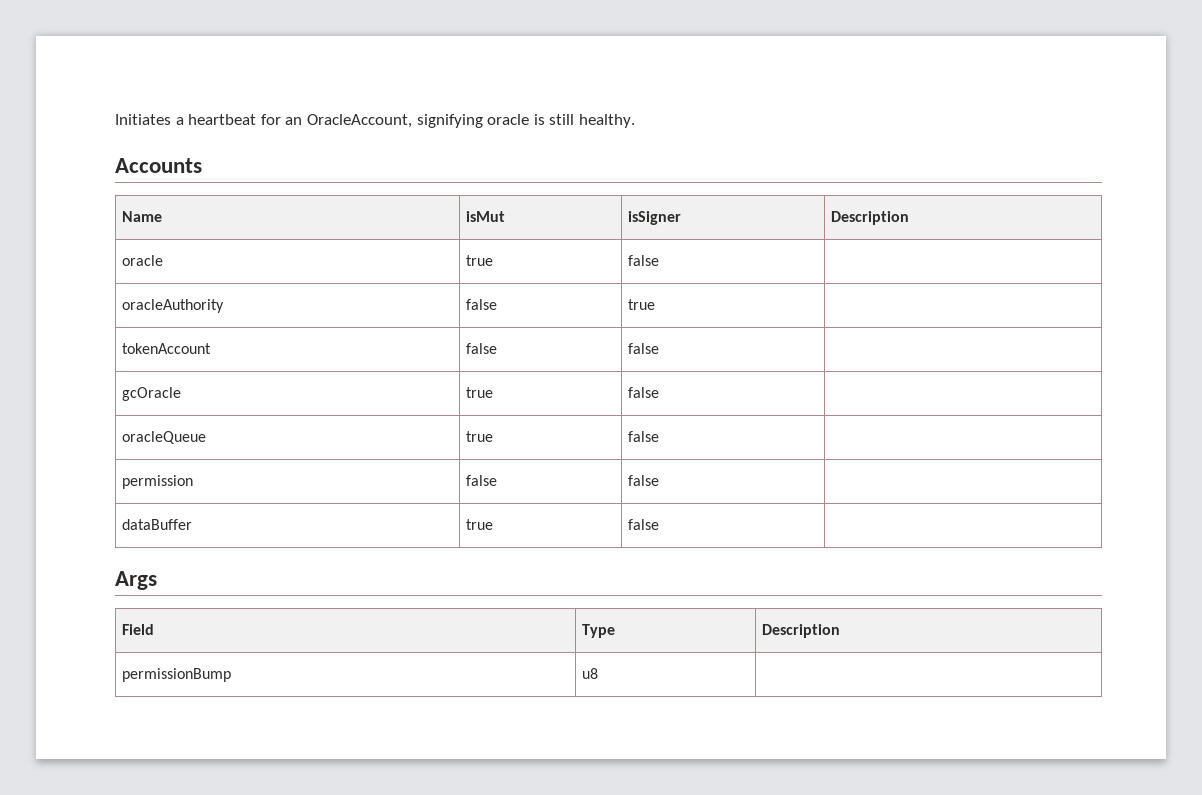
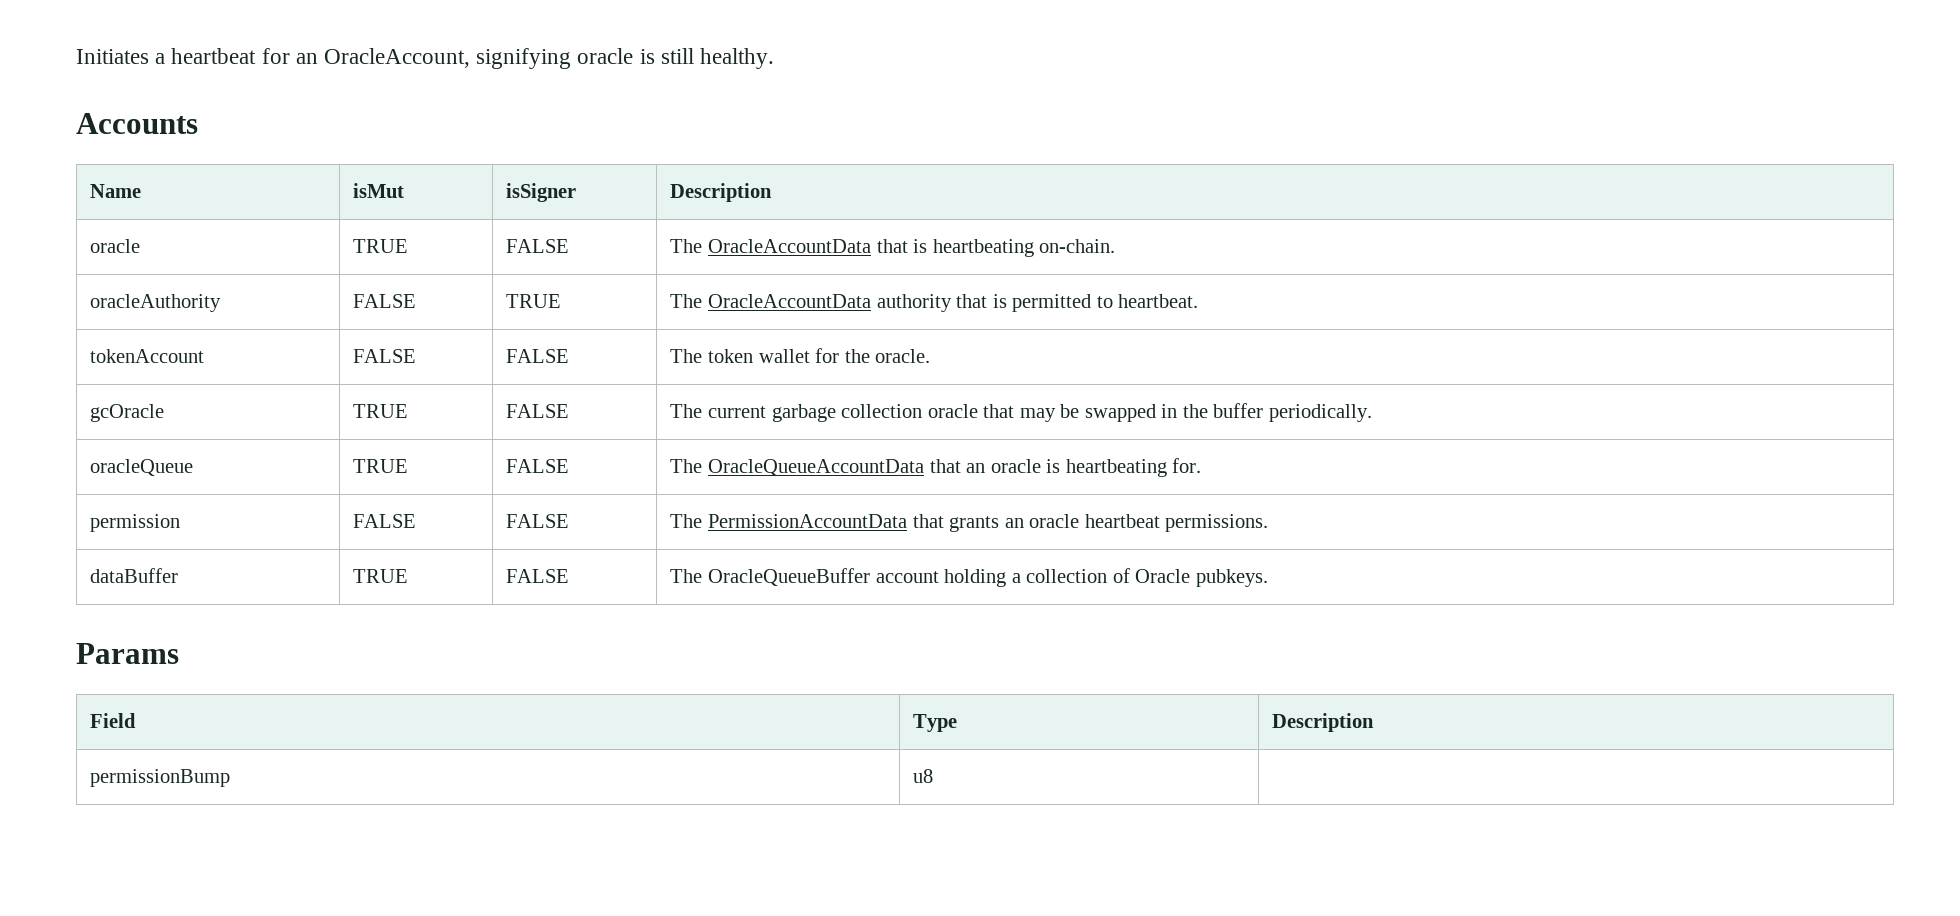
[466,255,494,266] [628,255,660,266] [122,299,225,313] [466,299,498,310] [628,299,656,310] [122,343,212,354] [466,343,498,354] [628,343,660,354] [122,387,182,401] [466,387,494,398] [628,387,660,398] [122,431,207,444] [466,431,494,442] [628,431,660,442] [122,475,194,489] [466,475,498,486] [628,475,660,486] [122,519,193,530] [466,519,494,530] [628,519,660,530] [115,571,157,590] true | false | // oracleAuthority | false | true | // tokenAccount | false | false | // gcOracle | true | false | // oracleQueue | true | false | // permission | false | false | // dataBuffer | true | false | // Args -> [353,239,409,253] [506,239,570,253] [670,239,1116,257] [90,294,222,312] [353,294,417,308] [506,294,562,308] [670,294,1199,312] [90,349,205,363] [353,349,417,363] [506,349,570,363] [670,348,931,363] [90,404,165,422] [353,404,409,418] [506,404,570,418] [670,403,1372,422] [90,459,194,476] [353,459,409,473] [506,459,570,473] [670,458,1202,477] [90,514,181,532] [353,514,417,528] [506,514,570,528] [670,514,1269,532] [90,568,179,583] [353,569,409,583] [506,569,570,583] [670,568,1268,587] [76,643,179,664] TRUE | FALSE | The OracleAccountData that is heartbeating on-chain. // oracleAuthority | FALSE | TRUE | The OracleAccountData authority that is permitted to heartbeat. // tokenAccount | FALSE | FALSE | The token wallet for the oracle. // gcOracle | TRUE | FALSE | The current garbage collection oracle that may be swapped in the buffer periodically. // oracleQueue | TRUE | FALSE | The OracleQueueAccountData that an oracle is heartbeating for. // permission | FALSE | FALSE | The PermissionAccountData that grants an oracle heartbeat permissions. // dataBuffer | TRUE | FALSE | The OracleQueueBuffer account holding a collection of Oracle pubkeys. // Params

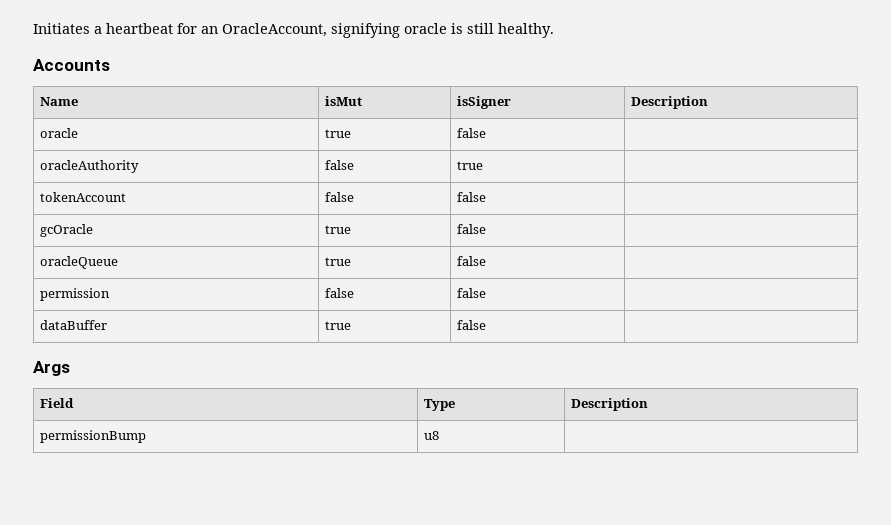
[353,239,409,253] [506,239,570,253] [670,239,1116,257] [90,294,222,312] [353,294,417,308] [506,294,562,308] [670,294,1199,312] [90,349,205,363] [353,349,417,363] [506,349,570,363] [670,348,931,363] [90,404,165,422] [353,404,409,418] [506,404,570,418] [670,403,1372,422] [90,459,194,476] [353,459,409,473] [506,459,570,473] [670,458,1202,477] [90,514,181,532] [353,514,417,528] [506,514,570,528] [670,514,1269,532] [90,568,179,583] [353,569,409,583] [506,569,570,583] [670,568,1268,587] [76,643,179,664] TRUE | FALSE | The OracleAccountData that is heartbeating on-chain. // oracleAuthority | FALSE | TRUE | The OracleAccountData authority that is permitted to heartbeat. // tokenAccount | FALSE | FALSE | The token wallet for the oracle. // gcOracle | TRUE | FALSE | The current garbage collection oracle that may be swapped in the buffer periodically. // oracleQueue | TRUE | FALSE | The OracleQueueAccountData that an oracle is heartbeating for. // permission | FALSE | FALSE | The PermissionAccountData that grants an oracle heartbeat permissions. // dataBuffer | TRUE | FALSE | The OracleQueueBuffer account holding a collection of Oracle pubkeys. // Params -> [325,129,352,138] [457,128,487,138] [40,160,140,173] [325,160,355,170] [457,161,484,170] [40,192,127,202] [325,192,355,202] [457,192,487,202] [40,224,94,237] [325,225,352,234] [457,224,487,234] [40,256,119,269] [325,257,352,266] [457,256,487,266] [40,288,111,301] [325,288,355,298] [457,288,487,298] [40,320,108,330] [325,321,352,330] [457,320,487,330] [33,361,70,376] true | false | // oracleAuthority | false | true | // tokenAccount | false | false | // gcOracle | true | false | // oracleQueue | true | false | // permission | false | false | // dataBuffer | true | false | // Args

